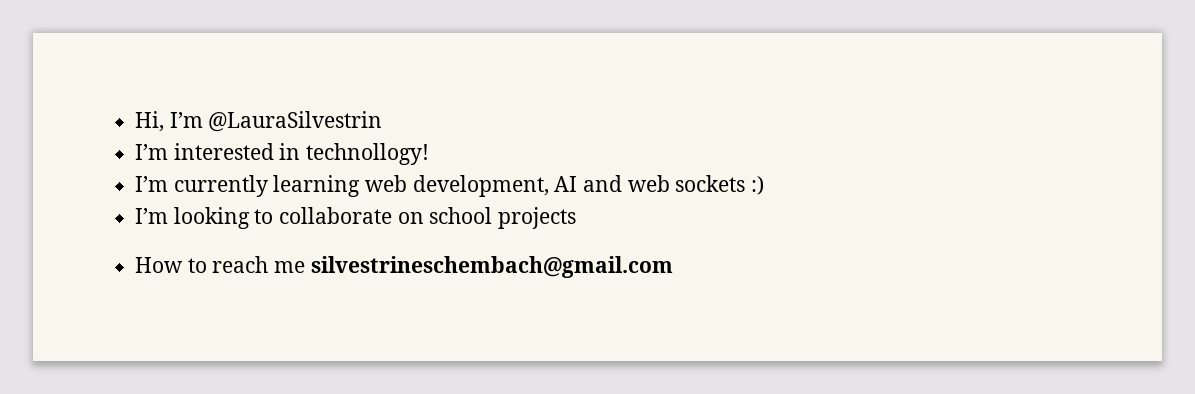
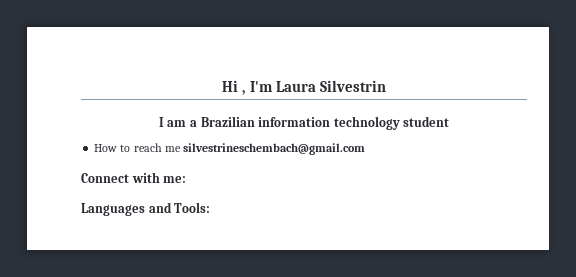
[135,111,383,132] [135,143,430,165] [135,175,765,197] [135,207,577,229] Hi, I’m @LauraSilvestrin // I’m interested in technollogy! // I’m currently learning web development, AI and web sockets :) // I’m looking to collaborate on school projects -> [222,80,386,95] [158,116,450,130] Hi , I'm Laura Silvestrin // I am a Brazilian information technology student
(673, 267) none -> [81,172,187,183] [81,202,211,216] // Connect with me: // Languages and Tools:

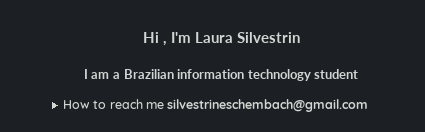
[81,172,187,183] [81,202,211,216] // Connect with me: // Languages and Tools: -> (369, 105) none

